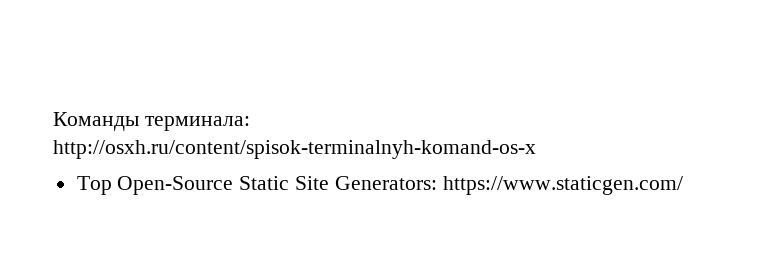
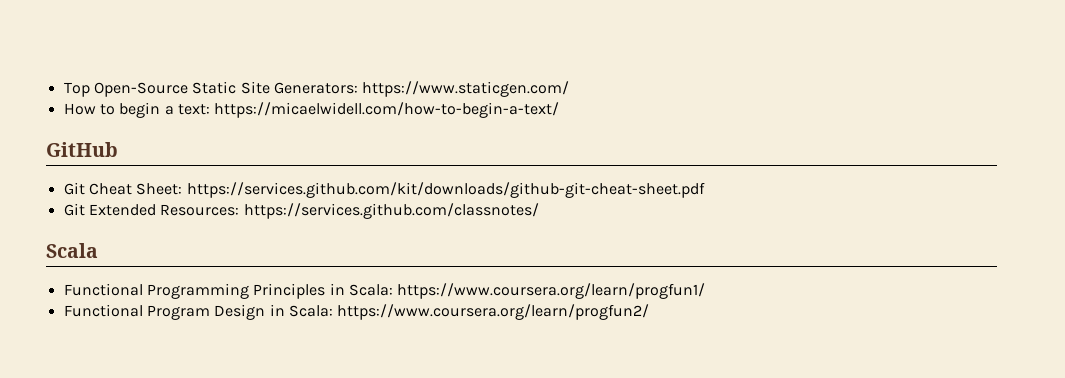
[53,112,250,131] [53,140,536,159] Команды терминала: http://osxh.ru/content/spisok-terminalnyh-komand-os-x // -> (63, 89) none
(683, 185) none -> [63,102,560,118] [46,142,118,157] [63,182,705,198] [63,203,539,219] [46,243,98,258] [63,283,706,299] [63,304,650,320] // How to begin a text: https://micaelwidell.com/how-to-begin-a-text/ // GitHub // Git Cheat Sheet: https://services.github.com/kit/downloads/github-git-cheat-sheet.pdf // Git Extended Resources: https://services.github.com/classnotes/ // Scala // Functional Programming Principles in Scala: https://www.coursera.org/learn/progfun1/ // Functional Program Design in Scala: https://www.coursera.org/learn/progfun2/

